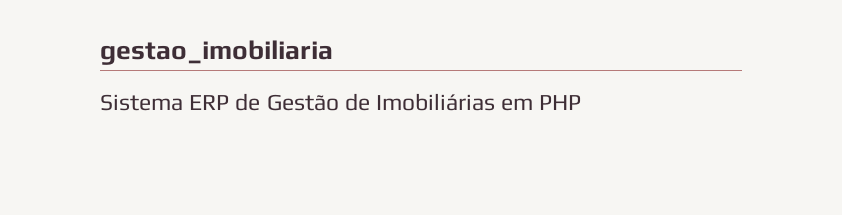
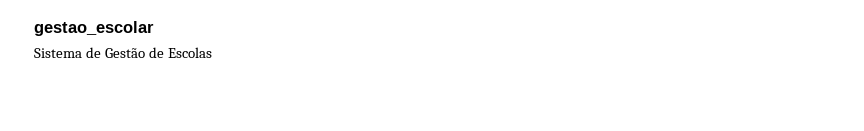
[100,40,333,65] gestao_imobiliaria -> [34,21,154,36] gestao_escolar
[189,95,230,110] ERP -> (82, 53) none
[376,93,582,111] Imobiliárias em PHP -> [167,47,212,58] Escolas

